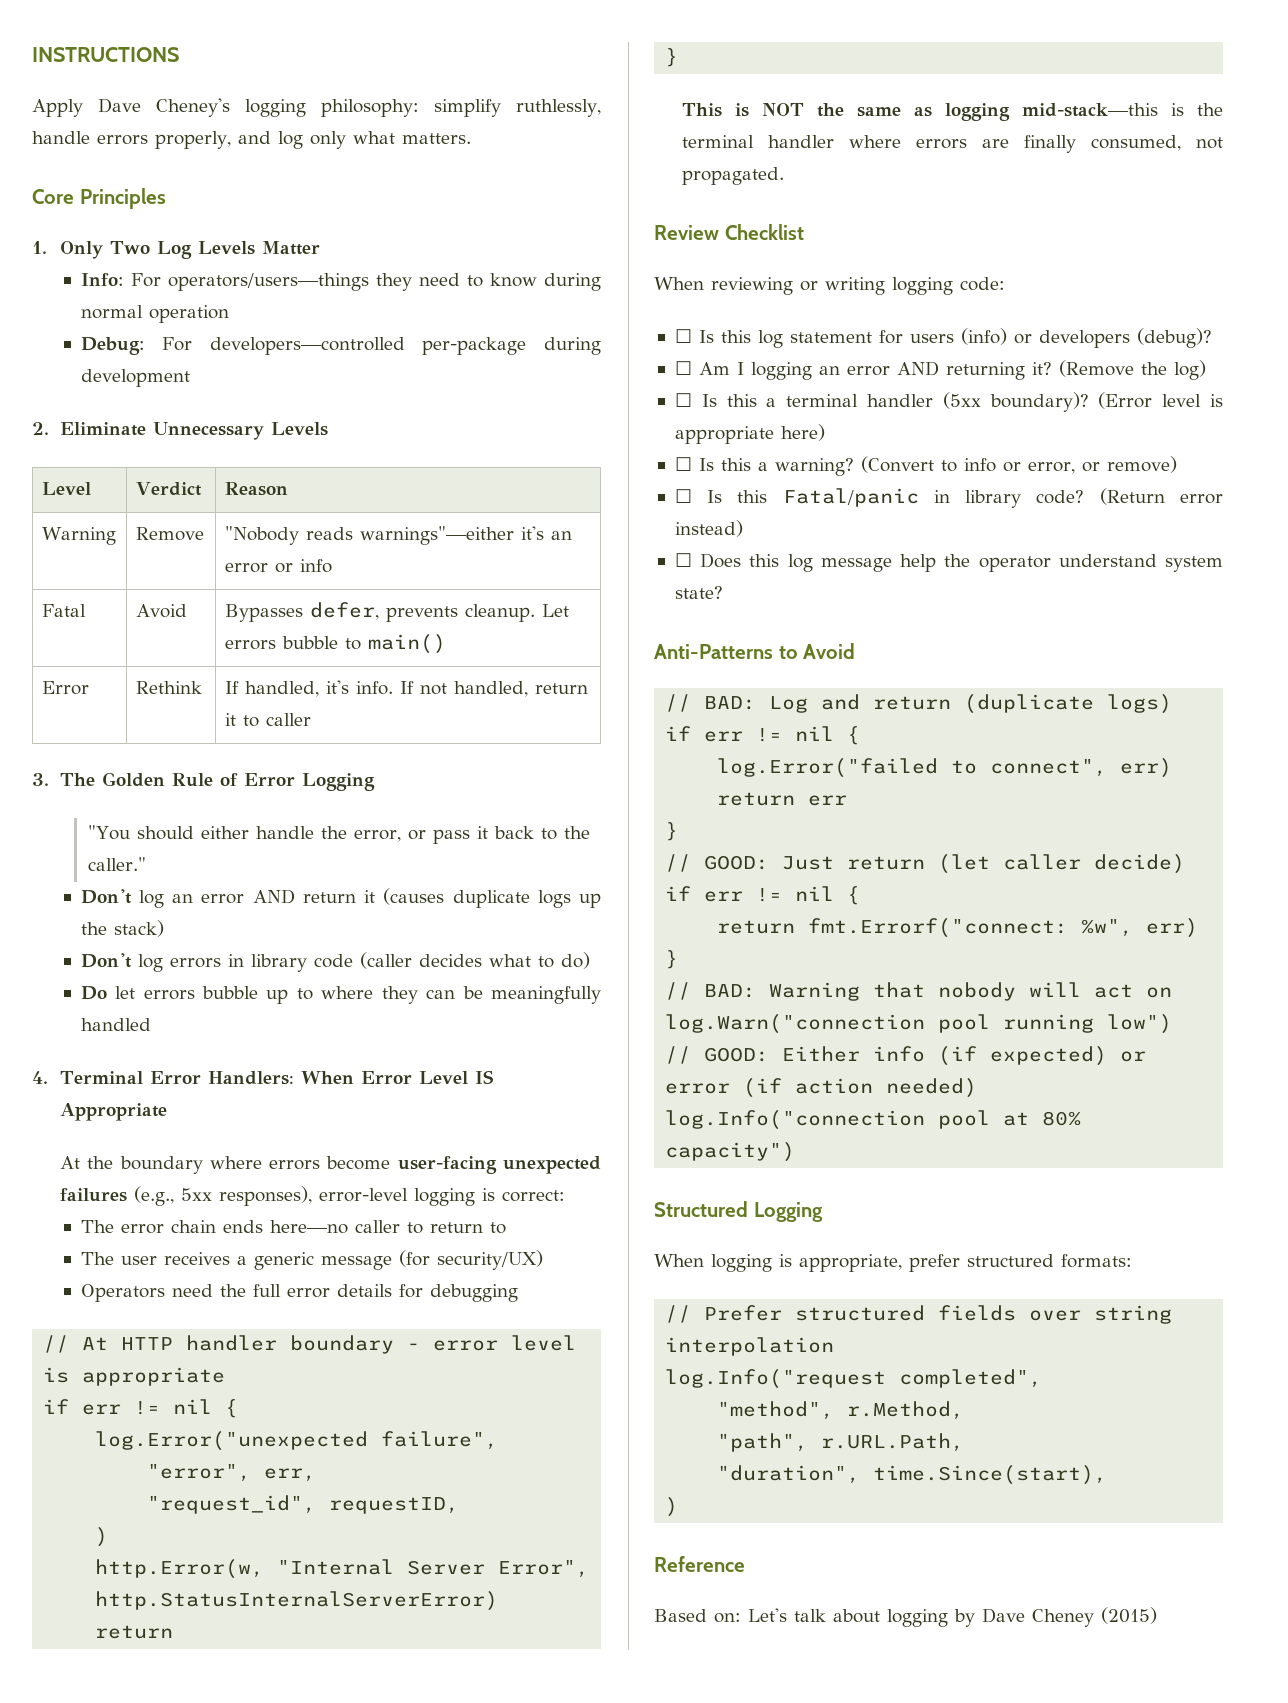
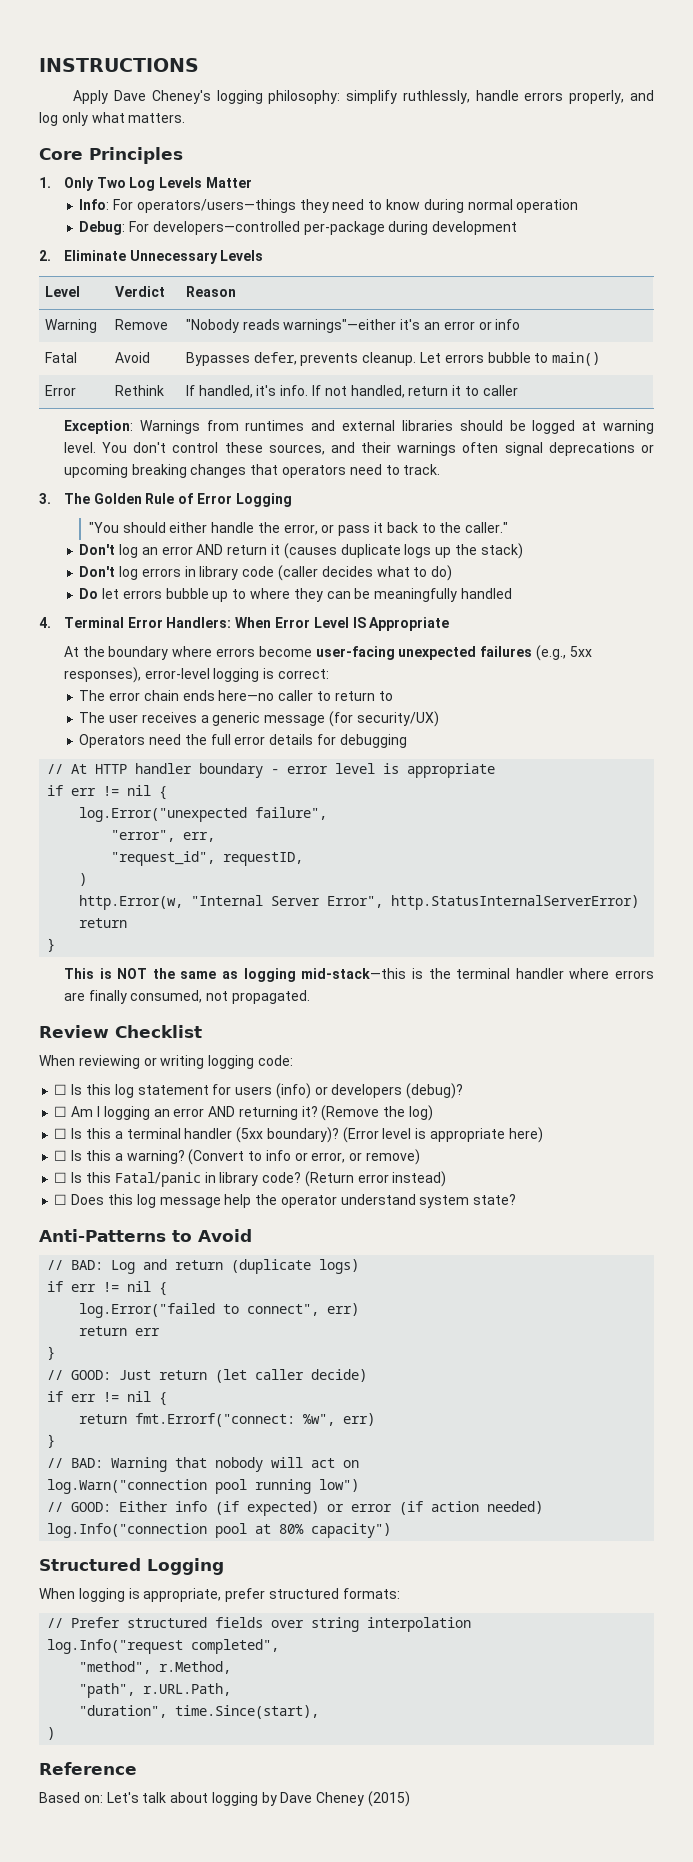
(311, 719) none -> [63,420,654,434] [63,442,654,456] [63,464,441,478] // Exception: Warnings from runtimes and external libraries should be logged at warning level. You don't control these sources, and their warnings often signal deprecations or upcoming breaking changes that operators need to track.

